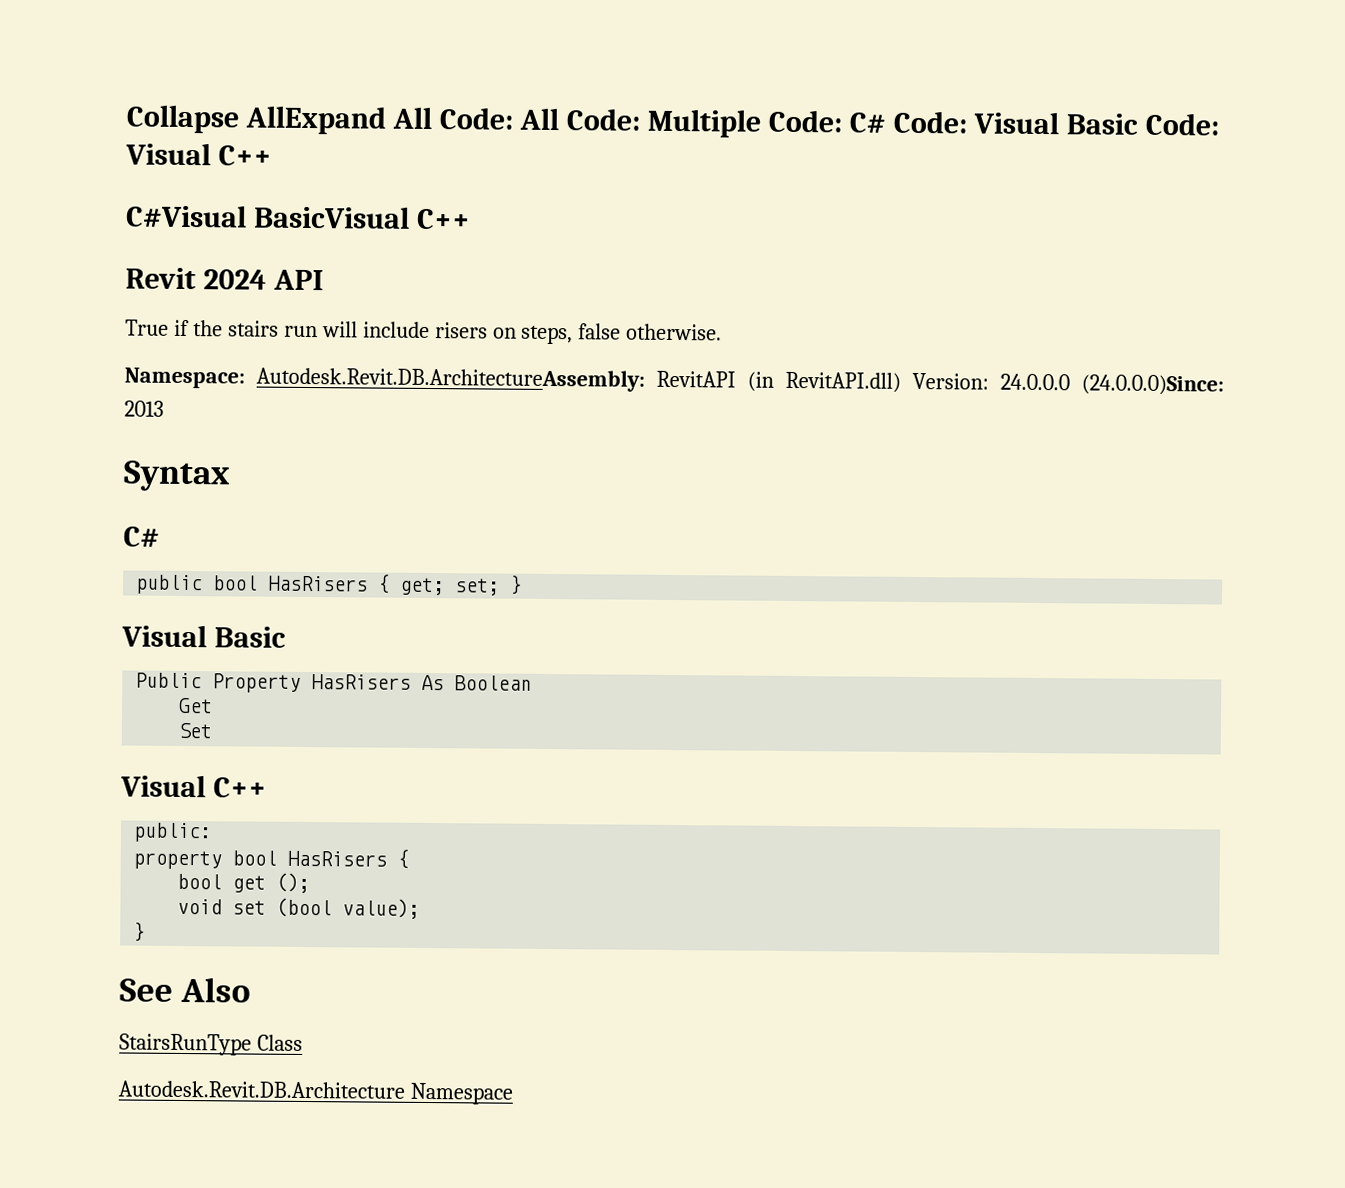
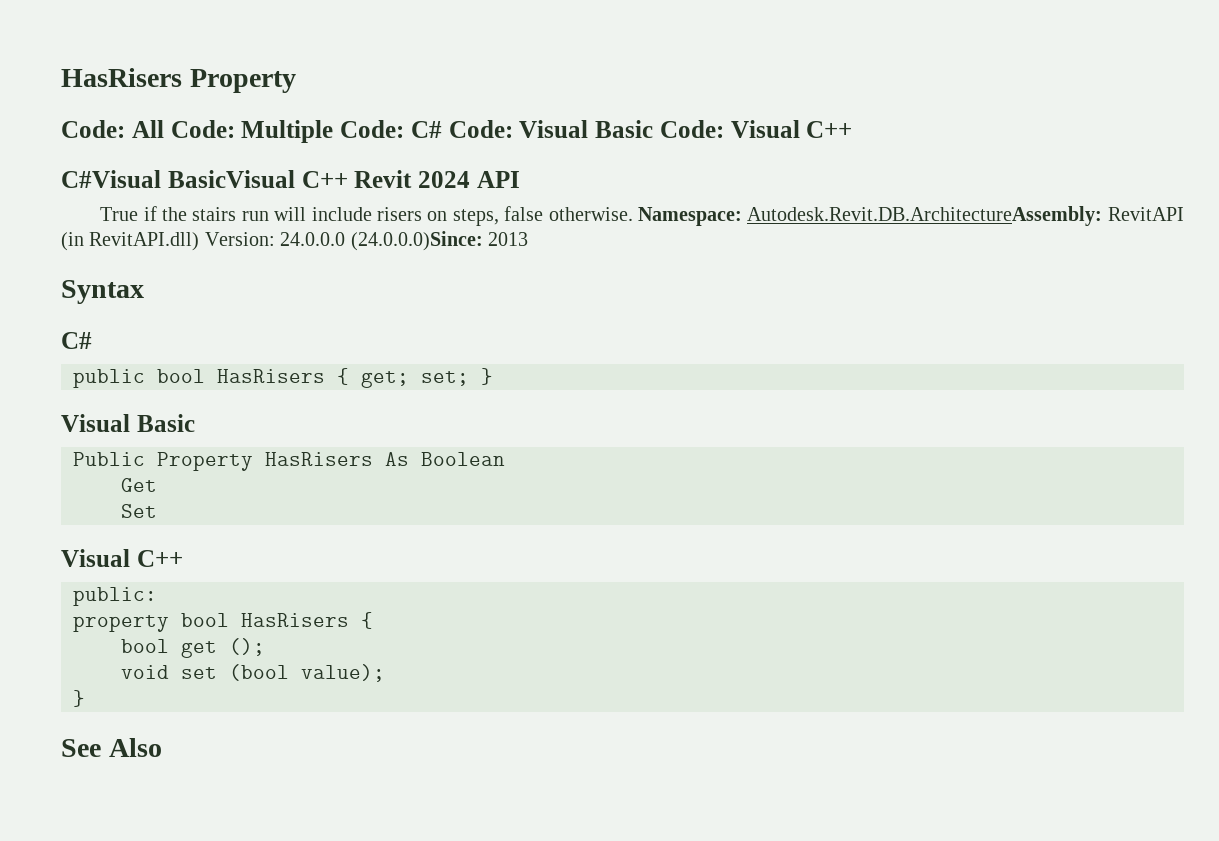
[126,104,432,135] Collapse AllExpand All -> [61,68,296,93] HasRisers Property //
(471, 219) // -> (348, 179) none
(723, 332) // -> (633, 214) none
[119,1033,303,1056] [118,1080,513,1105] // StairsRunType Class // Autodesk.Revit.DB.Architecture Namespace -> (162, 747) none

